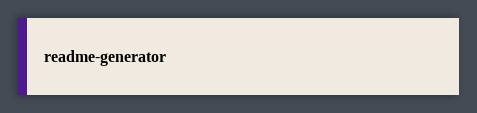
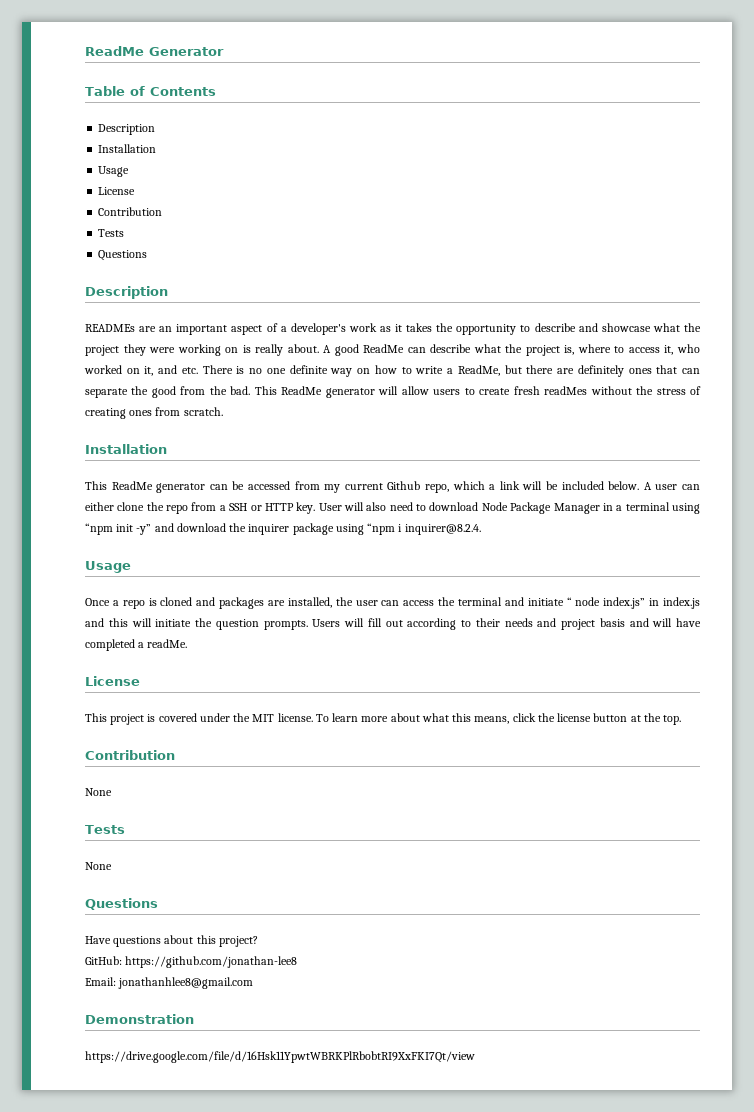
[44,50,166,66] readme-generator -> [85,46,224,56] [85,86,216,96] [98,124,156,135] [98,144,157,153] [98,166,130,177] [98,187,136,195] [98,207,163,216] [98,229,125,237] [98,250,148,261] [85,286,168,299] [85,323,701,335] [85,344,700,356] [84,365,701,377] [85,386,701,398] [85,407,223,419] [85,444,167,454] [85,481,701,493] [85,502,701,514] [85,523,481,535] [85,561,131,573] [85,597,700,609] [85,618,701,630] [85,639,188,651] [85,676,140,686] [85,713,682,725] [85,750,175,760] [85,788,112,796] [85,825,125,834] [85,862,112,870] [85,898,158,910] [85,935,258,947] [85,956,298,968] [85,977,254,989] [85,1014,194,1024] [85,1051,475,1063] ReadMe Generator // Table of Contents // Description // Installation // Usage // License // Contribution // Tests // Questions // Description // READMEs are an important aspect of a developer's work as it takes the opportunity to describe and showcase what the project they were working on is really about. A good ReadMe can describe what the project is, where to access it, who worked on it, and etc. There is no one definite way on how to write a ReadMe, but there are definitely ones that can separate the good from the bad. This ReadMe generator will allow users to create fresh readMes without the stress of creating ones from scratch. // Installation // This ReadMe generator can be accessed from my current Github repo, which a link will be included below. A user can either clone the repo from a SSH or HTTP key. User will also need to download Node Package Manager in a terminal using “npm init -y” and download the inquirer package using “npm i inquirer@8.2.4. // Usage // Once a repo is cloned and packages are installed, the user can access the terminal and initiate “ node index.js” in index.js and this will initiate the question prompts. Users will fill out according to their needs and project basis and will have completed a readMe. // License // This project is covered under the MIT license. To learn more about what this means, click the license button at the top. // Contribution // None // Tests // None // Questions // Have questions about this project? // GitHub: https://github.com/jonathan-lee8 // Email: jonathanhlee8@gmail.com // Demonstration // https://drive.google.com/file/d/16Hsk11YpwtWBRKPlRbobtRI9XxFKI7Qt/view

